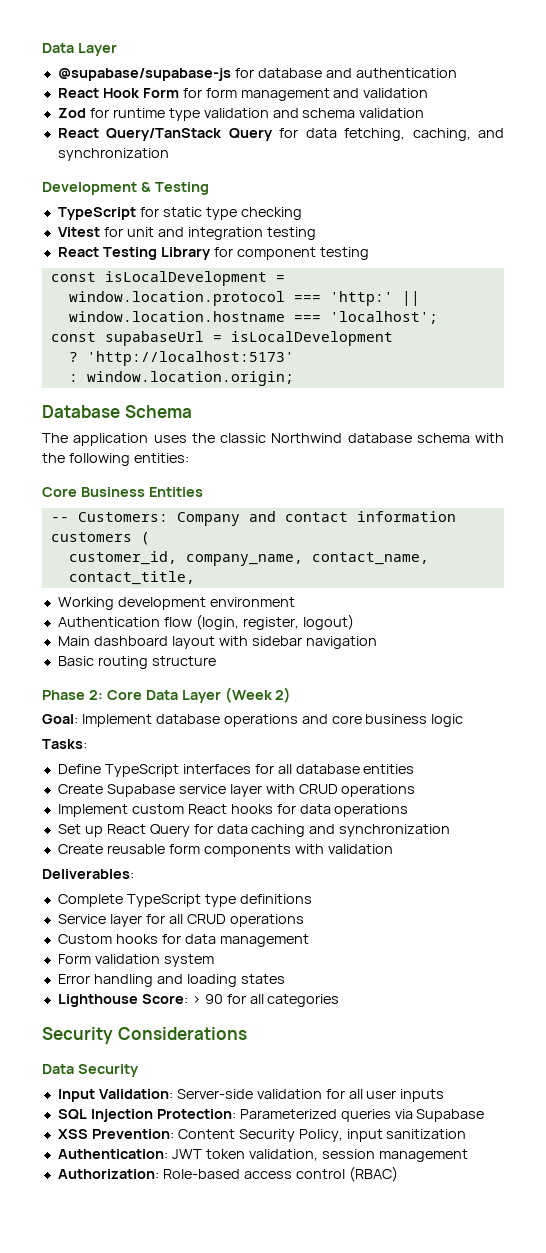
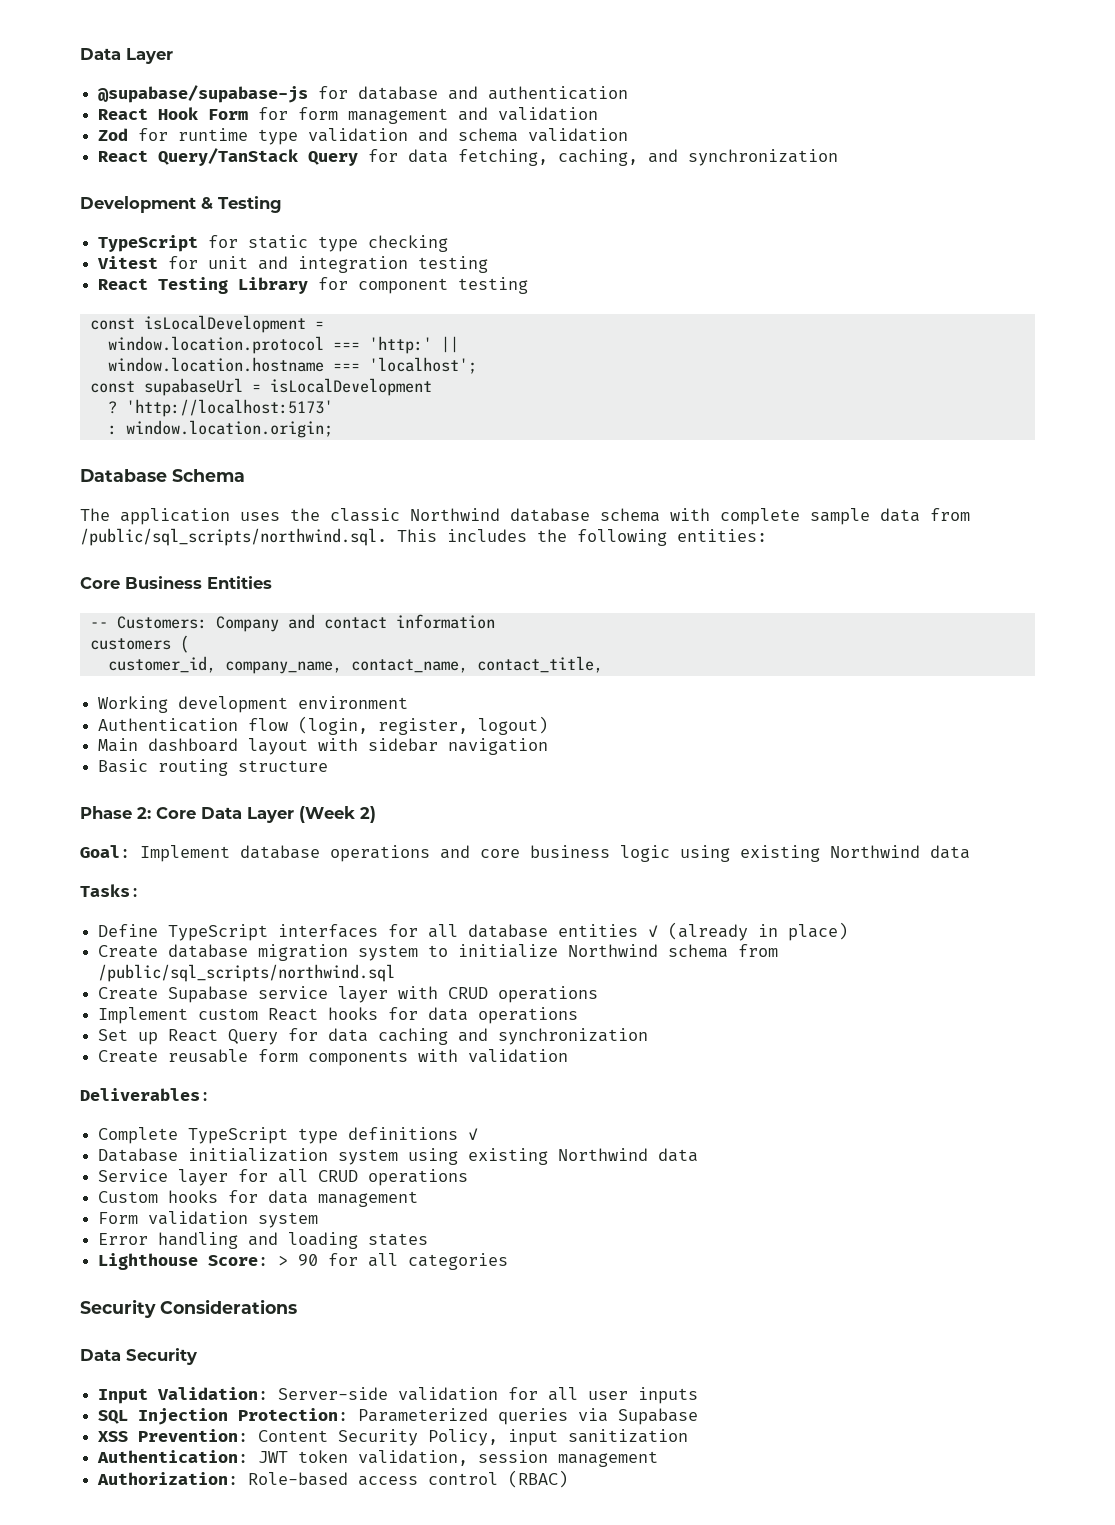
(504, 438) none -> [720,508,970,525] [80,528,527,546] complete sample data from /public/sql_scripts/northwind.sql. This includes
(464, 720) none -> [680,845,970,862] using existing Northwind data
(415, 769) none -> [648,922,849,941] [98,944,779,961] [98,964,396,982] ✓ (already in place) // Create database migration system to initialize Northwind schema from /public/sql_scripts/northwind.sql
(312, 899) none -> [468,1128,479,1140] [98,1148,699,1165] ✓ // Database initialization system using existing Northwind data

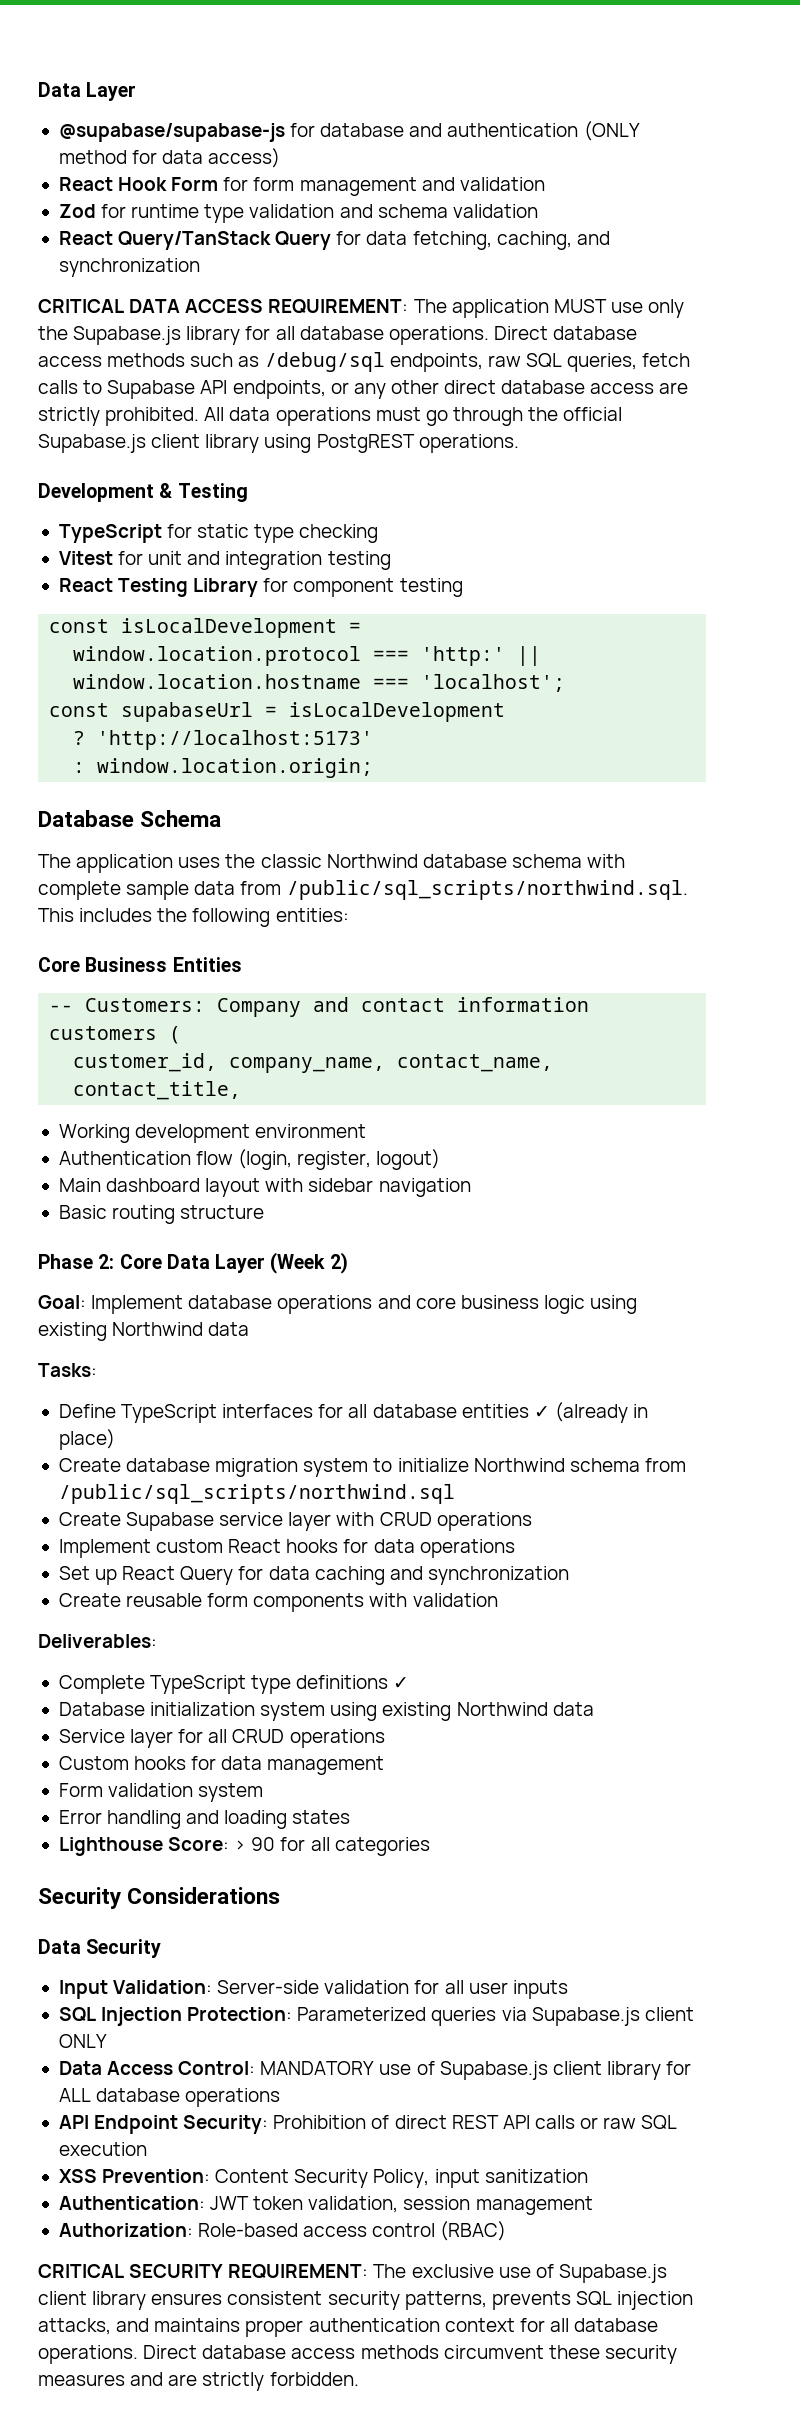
(629, 93) none -> [583,121,640,141] [58,148,281,168] (ONLY method for data access)
(839, 157) none -> [38,299,685,318] [38,326,638,345] [38,352,691,372] [38,380,689,399] [38,407,623,426] [38,434,519,453] // CRITICAL DATA ACCESS REQUIREMENT: The application MUST use only the Supabase.js library for all database operations. Direct database access methods such as /debug/sql endpoints, raw SQL queries, fetch calls to Supabase API endpoints, or any other direct database access are strictly prohibited. All data operations must go through the official Supabase.js client library using PostgREST operations.
[618,1408,699,1425] Supabase -> [531,2007,694,2026] [58,2034,107,2048] [58,2061,692,2080] [58,2088,281,2107] [58,2115,678,2134] [58,2142,147,2156] Supabase.js client ONLY // Data Access Control: MANDATORY use of Supabase.js client library for ALL database operations // API Endpoint Security: Prohibition of direct REST API calls or raw SQL execution
(569, 1479) none -> [38,2264,667,2283] [38,2291,694,2310] [38,2318,659,2337] [38,2345,677,2364] [38,2372,359,2391] // CRITICAL SECURITY REQUIREMENT: The exclusive use of Supabase.js client library ensures consistent security patterns, prevents SQL injection attacks, and maintains proper authentication context for all database operations. Direct database access methods circumvent these security measures and are strictly forbidden.

